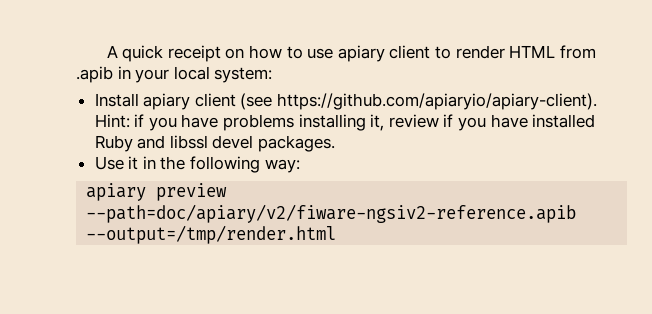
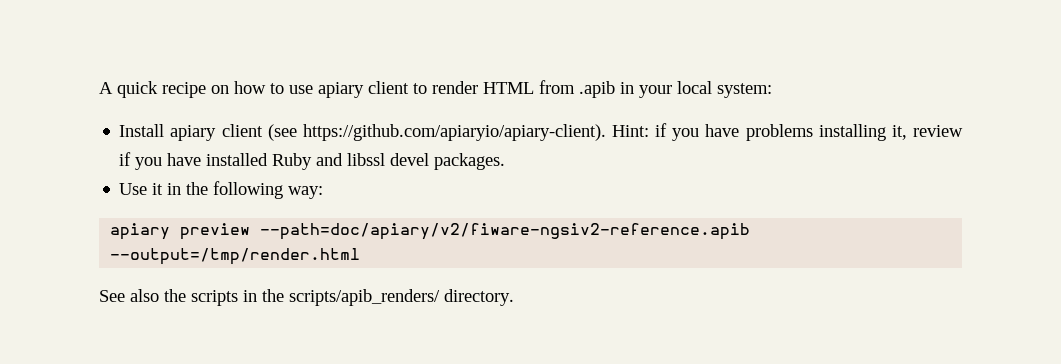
[167,45,221,62] receipt -> [162,82,206,98] recipe
(337, 234) none -> [99,289,514,306] // See also the scripts in the scripts/apib_renders/ directory.

